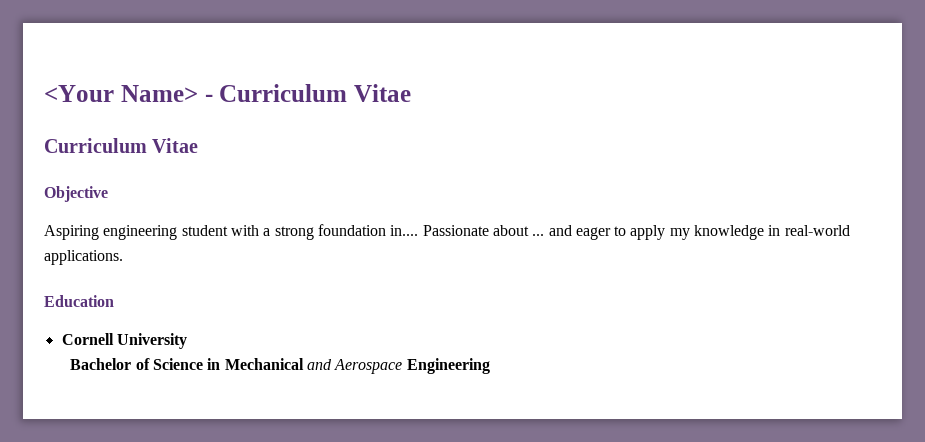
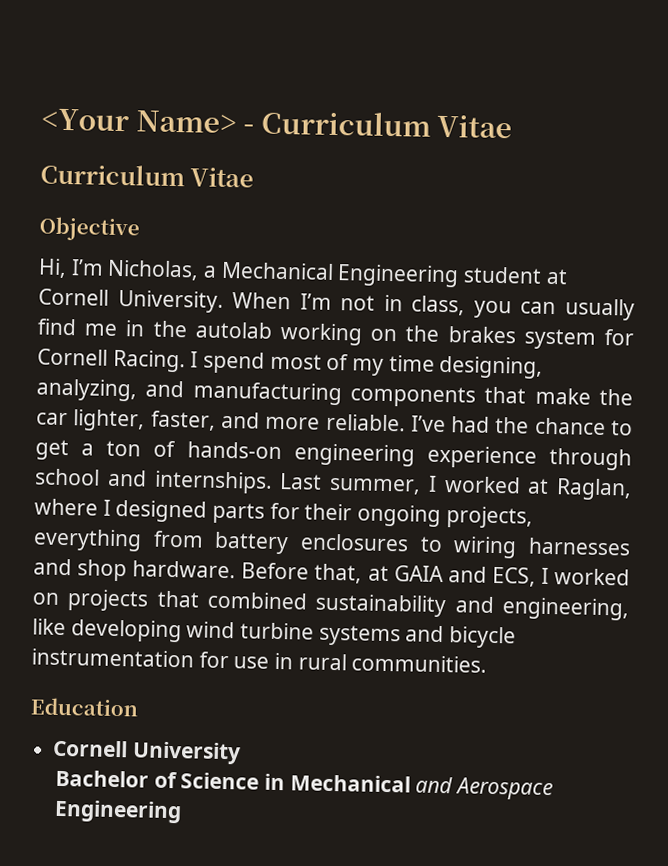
[44,224,850,240] [44,250,123,265] Aspiring engineering student with a strong foundation in.... Passionate about ... and eager to apply my knowledge in real-world applications. -> [38,258,568,288] [38,288,635,321] [37,318,634,350] [37,348,544,379] [36,378,633,408] [36,409,633,436] [35,439,632,471] [34,468,632,501] [34,498,533,529] [33,528,631,559] [33,558,631,587] [32,589,629,621] [32,618,517,649] [31,648,488,673] Hi, I’m Nicholas, a Mechanical Engineering student at Cornell University. When I’m not in class, you can usually find me in the autolab working on the brakes system for Cornell Racing. I spend most of my time designing, analyzing, and manufacturing components that make the car lighter, faster, and more reliable. I’ve had the chance to get a ton of hands-on engineering experience through school and internships. Last summer, I worked at Raglan, where I designed parts for their ongoing projects, everything from battery enclosures to wiring harnesses and shop hardware. Before that, at GAIA and ECS, I worked on projects that combined sustainability and engineering, like developing wind turbine systems and bicycle instrumentation for use in rural communities.

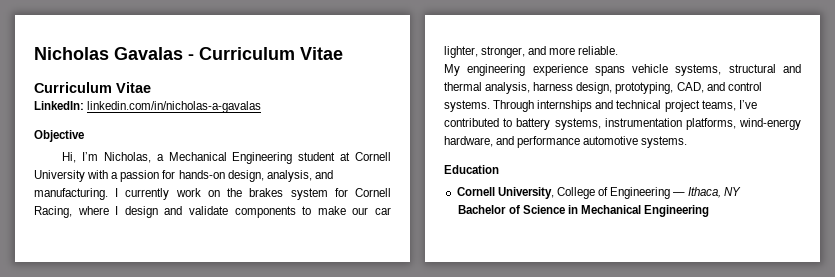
[41,108,237,134] <Your Name> -> [34,47,183,60] Nicholas Gavalas
(255, 177) none -> [34,101,262,113] // LinkedIn: linkedin.com/in/nicholas-a-gavalas
[117,289,635,321] [37,318,363,346] University. When I’m not in class, you can usually find me in the autolab working -> [34,170,333,182] [34,188,201,200] University with a passion for hands-on design, analysis, and manufacturing. I currently work
[112,349,544,379] [36,378,633,408] Racing. I spend most of my time designing, analyzing, and manufacturing components that make the -> [34,206,369,218] Racing, where I design and validate components to make our
[150,410,216,431] faster, -> [481,46,526,58] stronger,
[410,415,633,436] [35,439,632,471] [34,468,632,501] [34,498,533,529] [33,528,631,559] [33,558,631,587] [32,589,629,621] [32,618,517,649] [31,648,488,673] [30,697,139,717] [52,739,241,765] I’ve had the chance to get a ton of hands-on engineering experience through school and internships. Last summer, I worked at Raglan, where I designed parts for their ongoing projects, everything from battery enclosures to wiring harnesses and shop hardware. Before that, at GAIA and ECS, I worked on projects that combined sustainability and engineering, like developing wind turbine systems and bicycle instrumentation for use in rural communities. // Education // Cornell University -> [444,64,801,76] [444,82,762,94] [444,100,757,112] [444,118,801,130] [444,136,688,148] [444,165,499,174] [456,187,742,199] // My engineering experience spans vehicle systems, structural and thermal analysis, harness design, prototyping, CAD, and control systems. Through internships and technical project teams, I’ve contributed to battery systems, instrumentation platforms, wind-energy hardware, and performance automotive systems. // Education // Cornell University, College of Engineering — Ithaca, NY
[415,776,554,801] and Aerospace -> (641, 209) none

